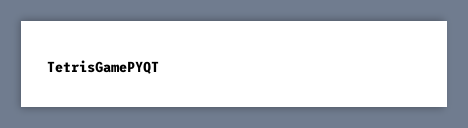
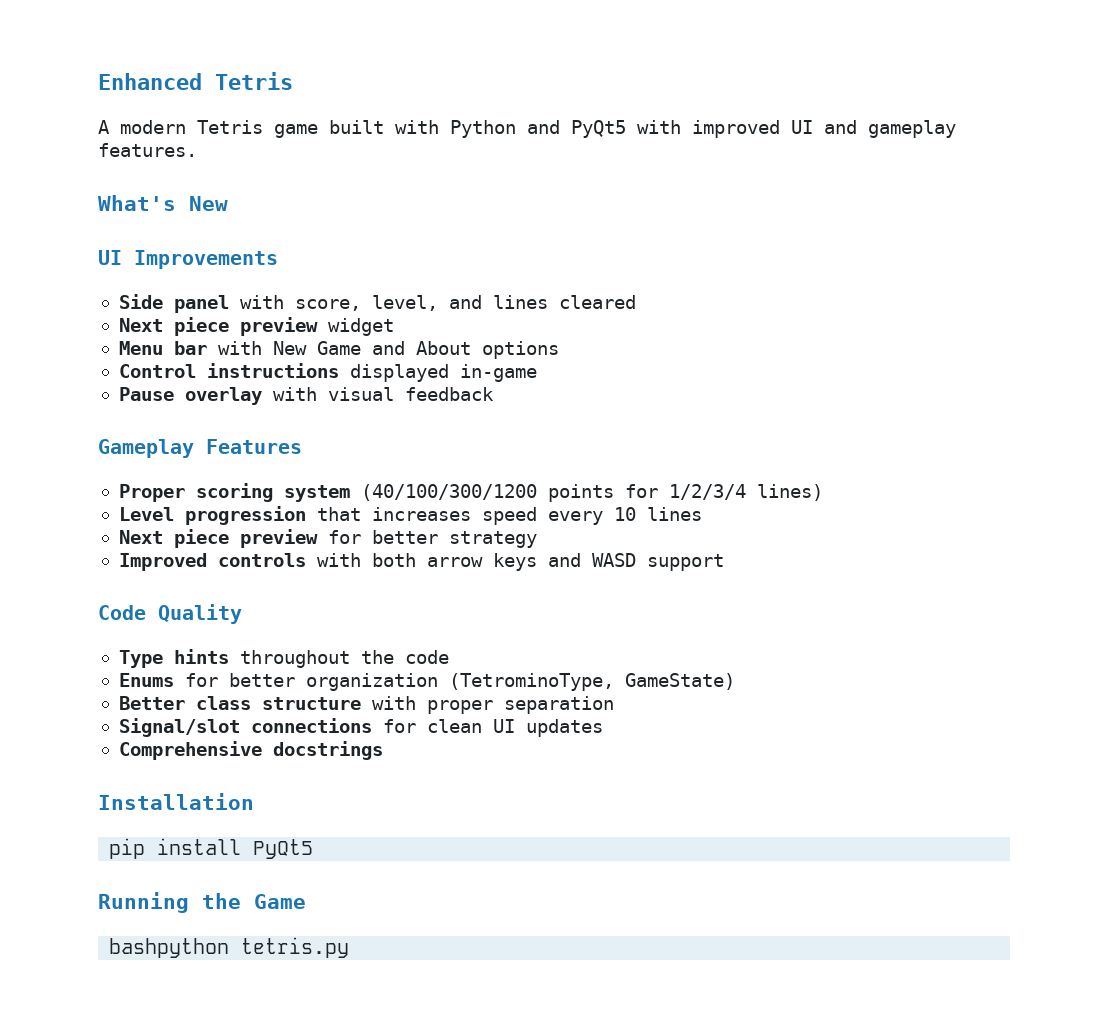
[47,60,159,74] TetrisGamePYQT -> [98,72,293,90] [98,120,956,138] [98,143,197,157] [98,195,228,211] [98,250,278,269] [118,294,636,313] [118,317,394,336] [118,341,559,359] [118,363,537,382] [118,387,494,405] [98,439,302,458] [118,483,823,502] [118,506,702,525] [118,529,537,548] [118,553,724,571] [98,604,242,624] [118,649,449,668] [118,673,735,691] [118,696,614,714] [118,718,603,737] [118,741,383,760] [98,793,254,810] [109,838,314,859] [98,892,306,913] [109,937,350,958] Enhanced Tetris // A modern Tetris game built with Python and PyQt5 with improved UI and gameplay features. // What's New // UI Improvements // Side panel with score, level, and lines cleared // Next piece preview widget // Menu bar with New Game and About options // Control instructions displayed in-game // Pause overlay with visual feedback // Gameplay Features // Proper scoring system (40/100/300/1200 points for 1/2/3/4 lines) // Level progression that increases speed every 10 lines // Next piece preview for better strategy // Improved controls with both arrow keys and WASD support // Code Quality // Type hints throughout the code // Enums for better organization (TetrominoType, GameState) // Better class structure with proper separation // Signal/slot connections for clean UI updates // Comprehensive docstrings // Installation // pip install PyQt5 // Running the Game // bashpython tetris.py

